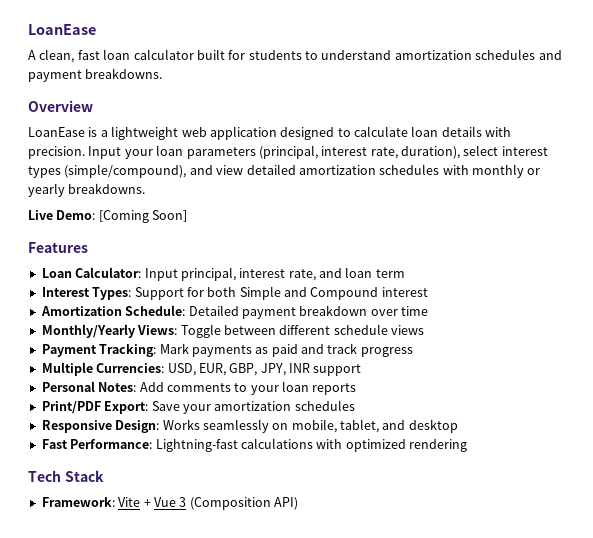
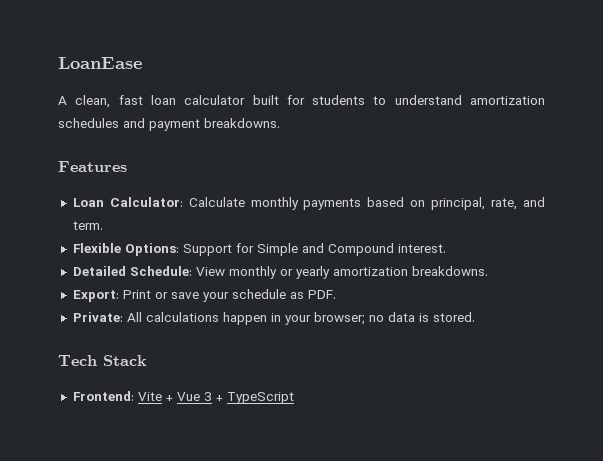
[28,100,93,112] [28,126,512,140] [28,145,548,159] [28,164,541,178] [28,183,146,197] [28,210,188,223] [28,242,88,253] [41,267,405,281] [41,287,132,300] Overview // LoanEase is a lightweight web application designed to calculate loan details with precision. Input your loan parameters (principal, interest rate, duration), select interest types (simple/compound), and view detailed amortization schedules with monthly or yearly breakdowns. // Live Demo: [Coming Soon] // Features // Loan Calculator: Input principal, interest rate, and loan term // Interest Types: -> [58,161,127,172] [72,197,546,210] [72,221,103,230] [72,243,179,256] Features // Loan Calculator: Calculate monthly payments based on principal, rate, and term. // Flexible Options:
[207,287,237,297] both -> (254, 248) none
[381,287,428,297] [40,305,428,319] [41,324,424,338] [41,343,413,357] [41,362,362,376] [41,381,357,395] [41,400,355,414] [41,419,458,433] [41,438,467,452] interest // Amortization Schedule: Detailed payment breakdown over time // Monthly/Yearly Views: Toggle between different schedule views // Payment Tracking: Mark payments as paid and track progress // Multiple Currencies: USD, EUR, GBP, JPY, INR support // Personal Notes: Add comments to your loan reports // Print/PDF Export: Save your amortization schedules // Responsive Design: Works seamlessly on mobile, tablet, and desktop // Fast Performance: Lightning-fast calculations with optimized rendering -> [397,244,446,253] [72,266,488,279] [72,289,336,302] [72,312,475,325] interest. // Detailed Schedule: View monthly or yearly amortization breakdowns. // Export: Print or save your schedule as PDF. // Private: All calculations happen in your browser; no data is stored.
[41,497,115,507] Framework: -> [72,391,134,401] Frontend:
[189,497,298,510] (Composition API) -> [215,392,294,404] + TypeScript

